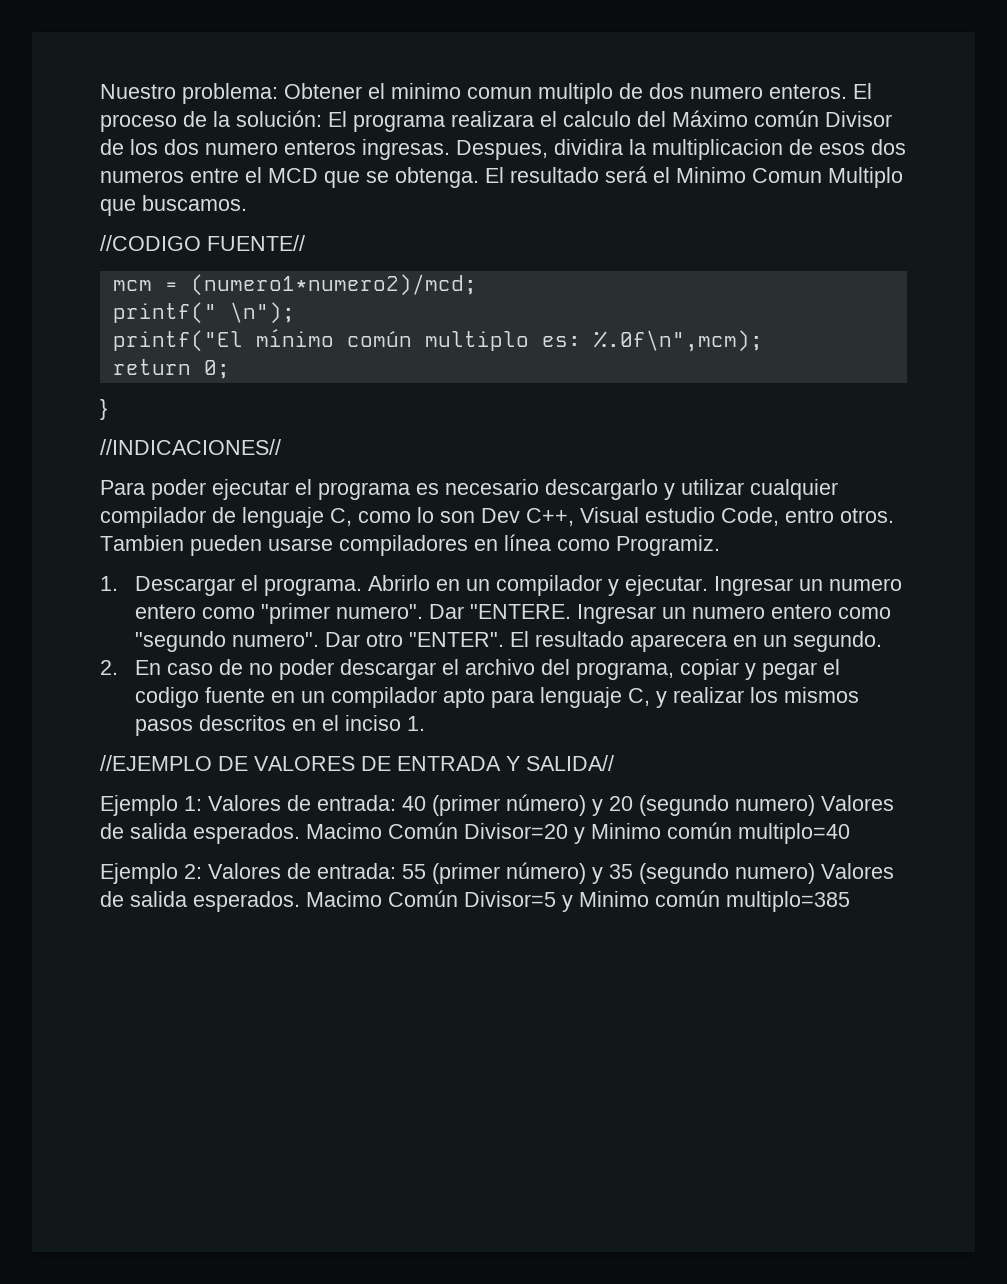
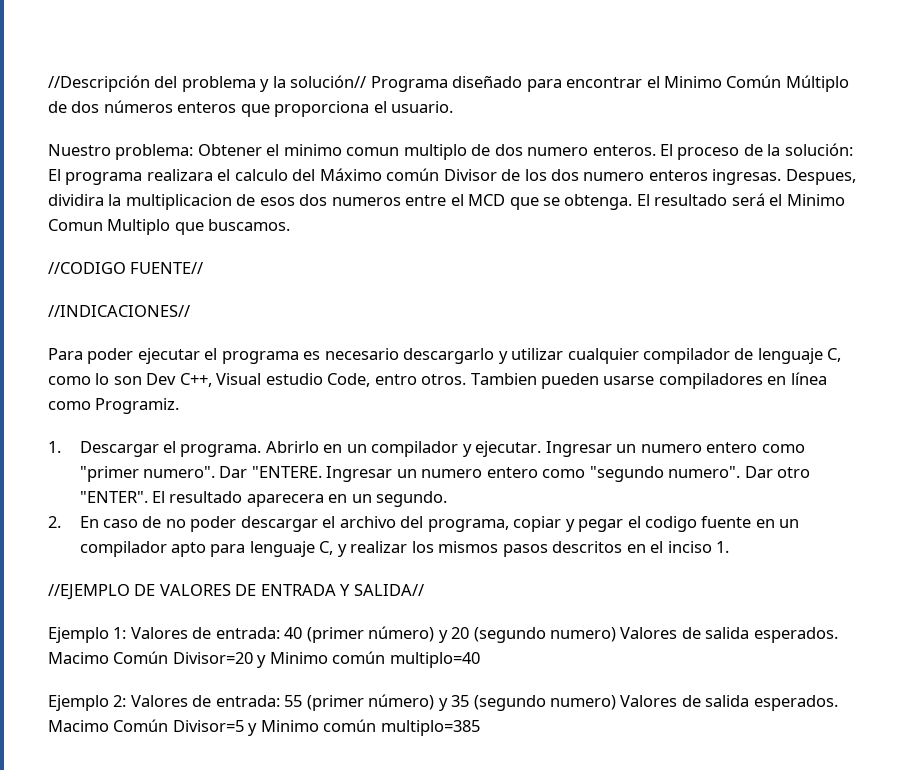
(100, 91) none -> [48,75,849,92] [48,100,454,117] //Descripción del problema y la solución// Programa diseñado para encontrar el Minimo Común Múltiplo de dos números enteros que proporciona el usuario. //
[112,274,477,296] [112,302,295,324] [112,328,763,352] [112,359,230,379] [100,399,107,420] // mcm = (numero1*numero2)/mcd; // printf(" \n"); // printf("El mínimo común multiplo es: %.0f\n",mcm); // return 0; // } -> (204, 268) none

